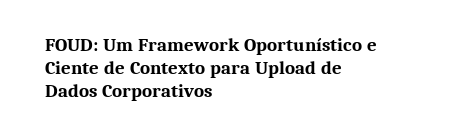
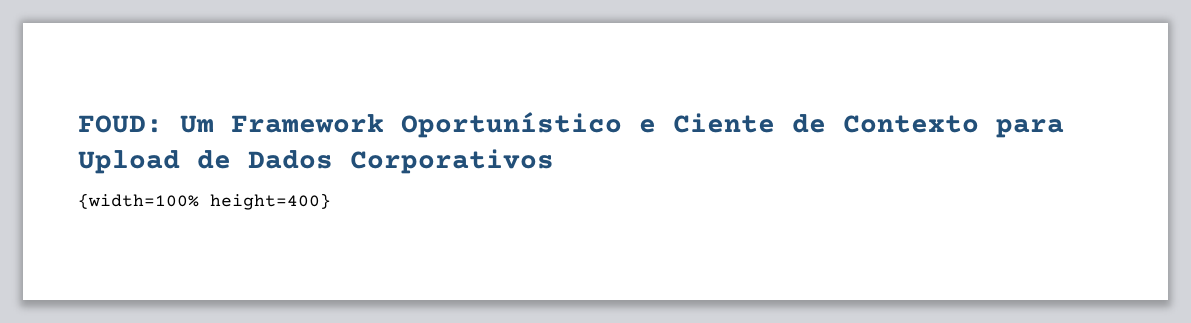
(212, 92) none -> [78,193,331,210] // {width=100% height=400}

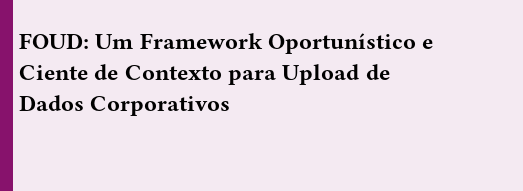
[78,193,331,210] // {width=100% height=400} -> (231, 106) none

